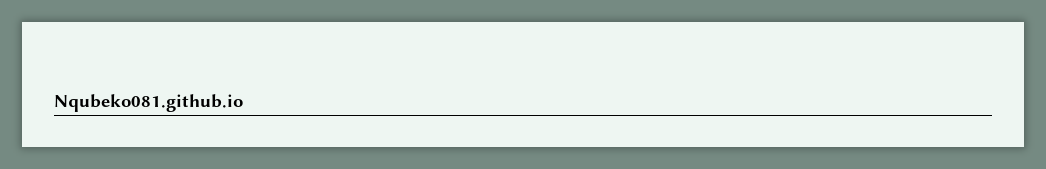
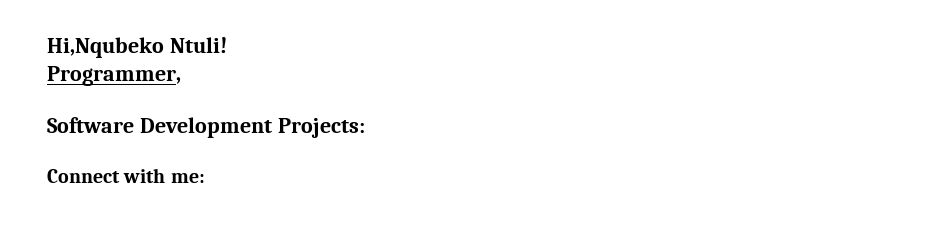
[54,94,243,112] Nqubeko081.github.io -> [47,37,227,58] [47,66,181,86] [47,117,365,138] [47,168,205,183] Hi,Nqubeko Ntuli! // Programmer, // Software Development Projects: // Connect with me:

